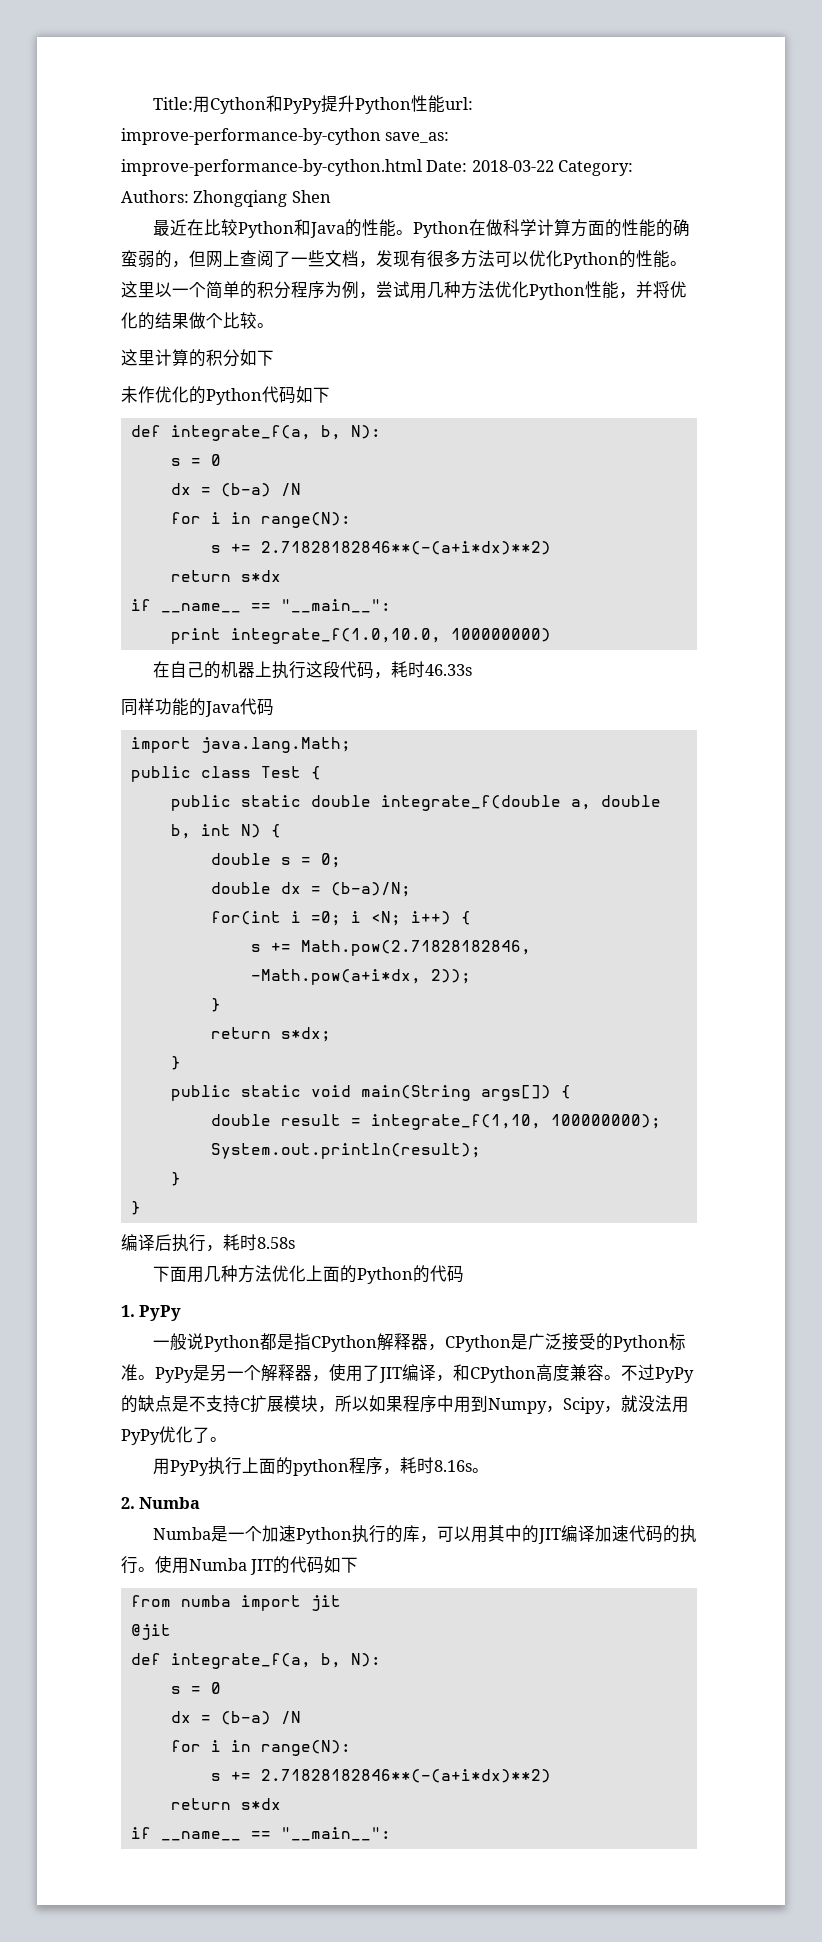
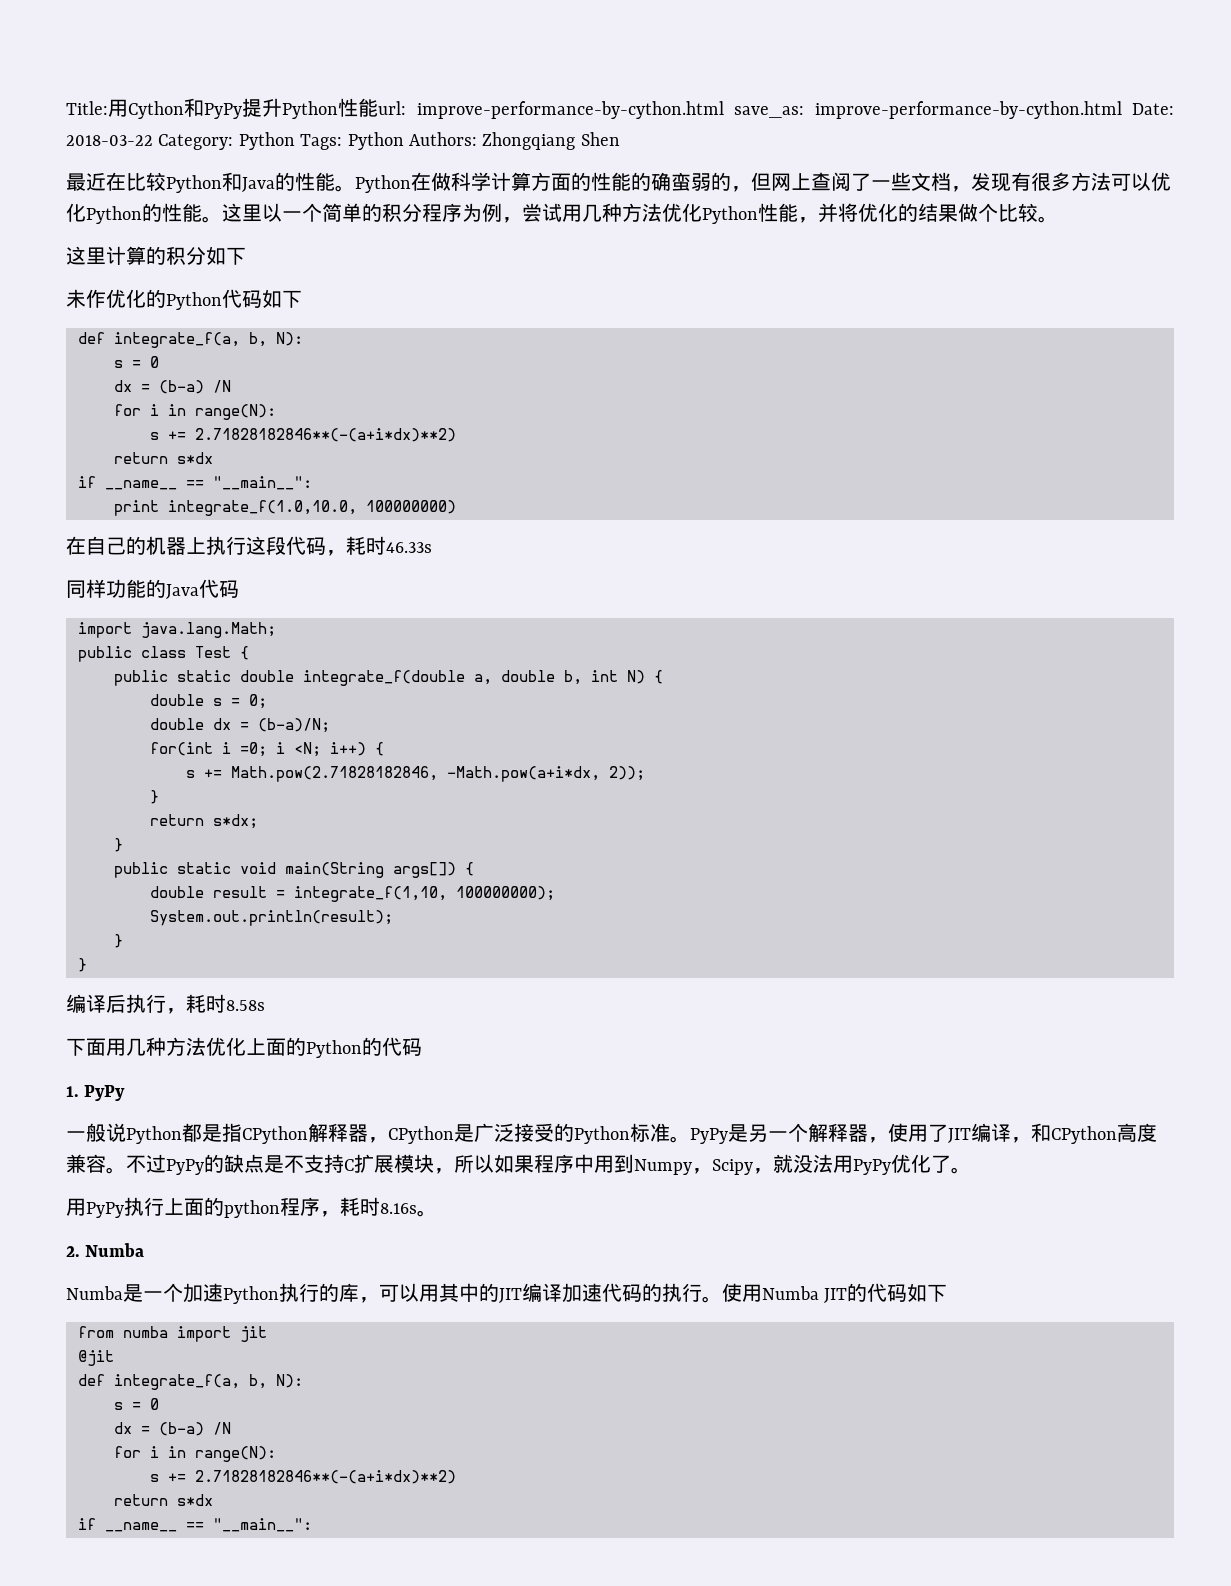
[121,128,381,145] improve-performance-by-cython -> [416,101,724,119] improve-performance-by-cython.html
(634, 168) none -> [238,132,404,150] Python Tags: Python

